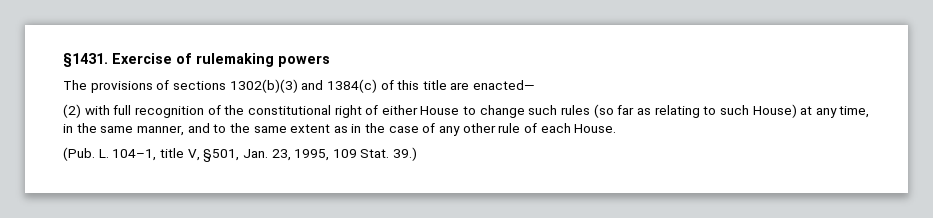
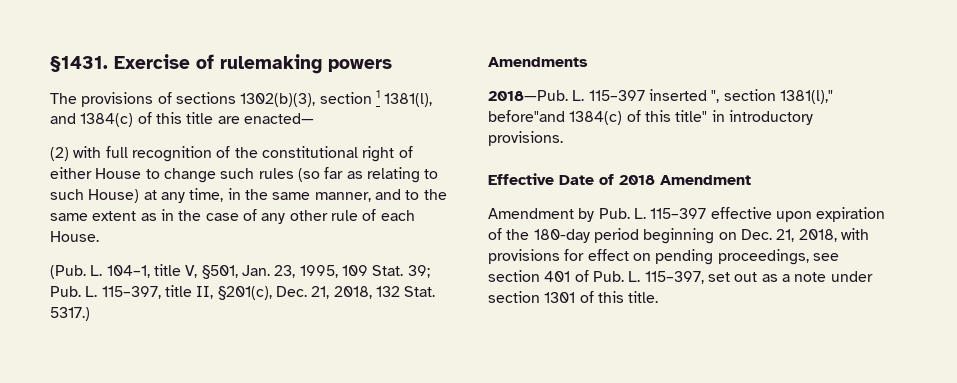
[229,79,298,93] 1302(b)(3) -> [240,90,433,107] 1302(b)(3), section 1 1381(l),
[393,147,418,161] 39.) -> [407,265,430,278] [50,285,436,300] [50,307,90,321] [488,57,588,67] [488,89,833,104] [488,110,813,125] [488,131,563,146] [488,173,751,185] [488,207,886,222] [488,228,869,244] [488,249,839,265] [488,270,873,284] [488,291,659,303] 39; Pub. L. 115–397, title II, §201(c), Dec. 21, 2018, 132 Stat. 5317.) // Amendments // 2018—Pub. L. 115–397 inserted ", section 1381(l)," before"and 1384(c) of this title" in introductory provisions. // Effective Date of 2018 Amendment // Amendment by Pub. L. 115–397 effective upon expiration of the 180-day period beginning on Dec. 21, 2018, with provisions for effect on pending proceedings, see section 401 of Pub. L. 115–397, set out as a note under section 1301 of this title.

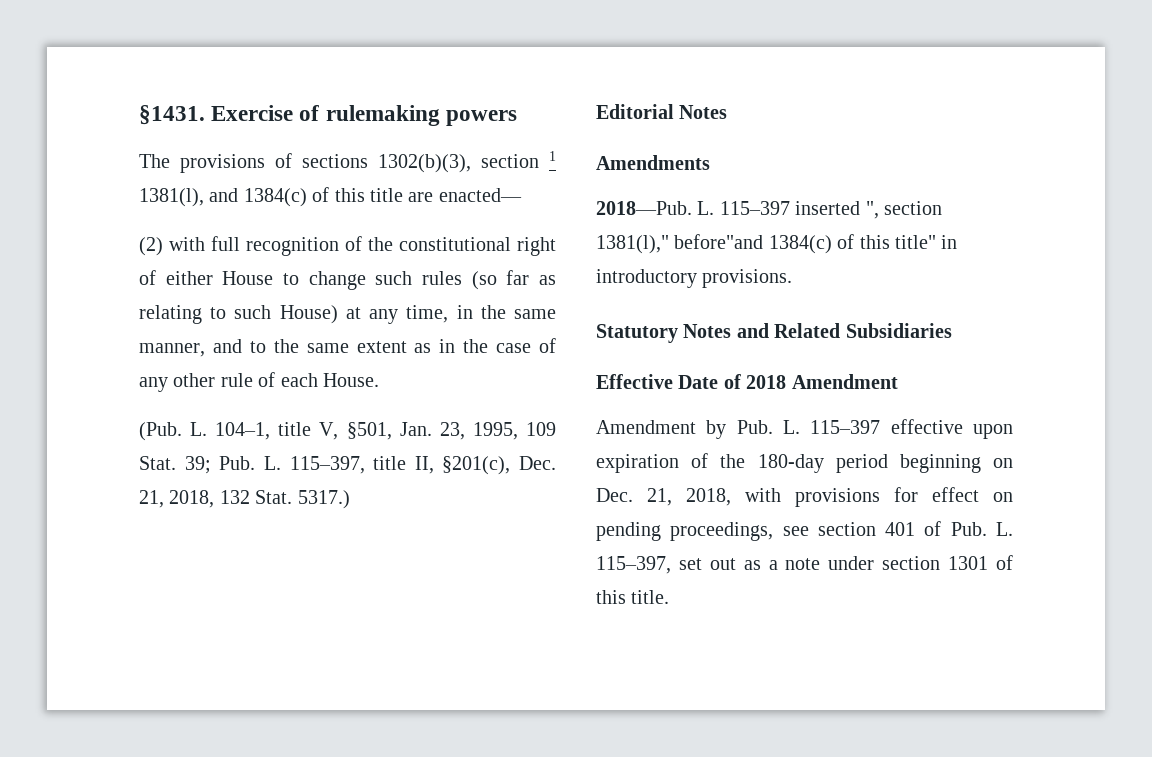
(90, 314) none -> [596,104,728,119] // Editorial Notes
(563, 138) none -> [596,323,952,343] // Statutory Notes and Related Subsidiaries

